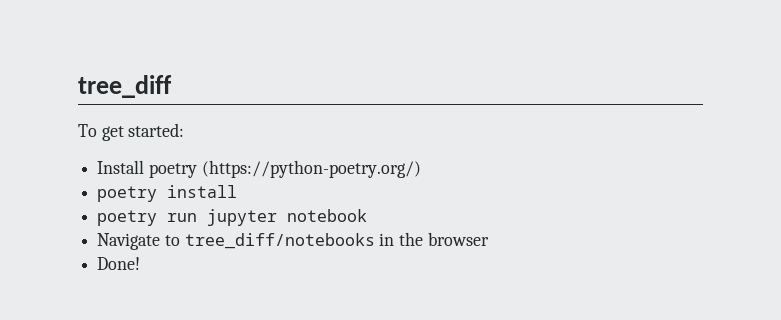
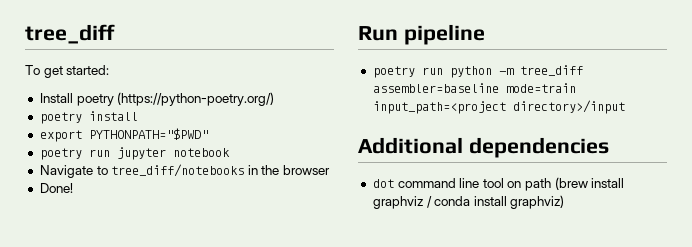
(238, 191) none -> [39,128,208,142] // export PYTHONPATH="$PWD"
(141, 263) none -> [358,24,485,45] [372,65,583,78] [372,83,576,93] [372,100,625,114] [358,137,609,158] [372,177,625,191] [372,195,565,209] // Run pipeline // poetry run python -m tree_diff assembler=baseline mode=train input_path=<project directory>/input // Additional dependencies // dot command line tool on path (brew install graphviz / conda install graphviz)

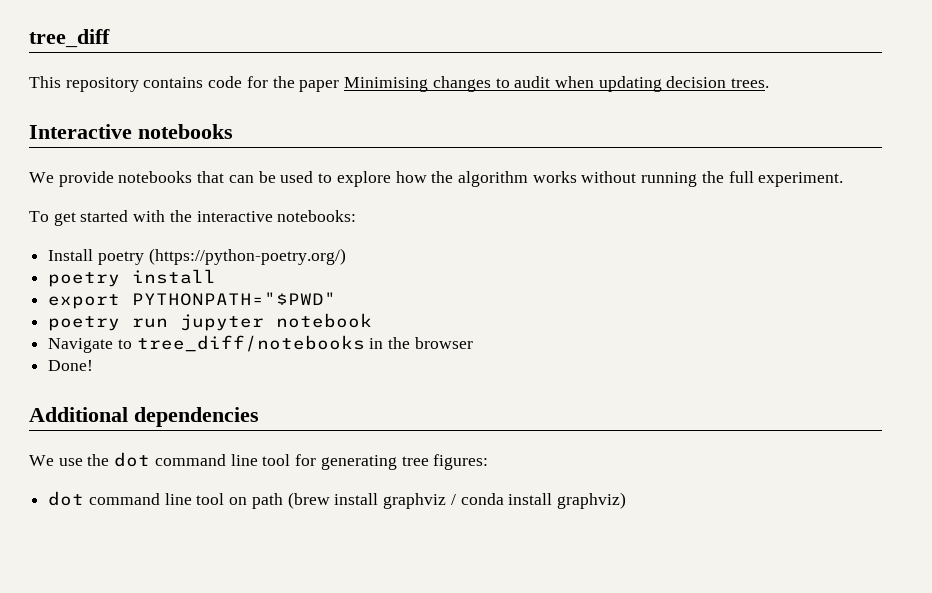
[25,65,110,78] To get started: -> [29,76,770,92] [29,124,233,139] [29,171,844,187] [29,210,357,226] This repository contains code for the paper Minimising changes to audit when updating decision trees. // Interactive notebooks // We provide notebooks that can be used to explore how the algorithm works without running the full experiment. // To get started with the interactive notebooks:
[358,24,485,45] [372,65,583,78] [372,83,576,93] [372,100,625,114] [358,137,609,158] Run pipeline // poetry run python -m tree_diff assembler=baseline mode=train input_path=<project directory>/input // Additional dependencies -> [29,407,259,427] [29,452,489,470] Additional dependencies // We use the dot command line tool for generating tree figures:

